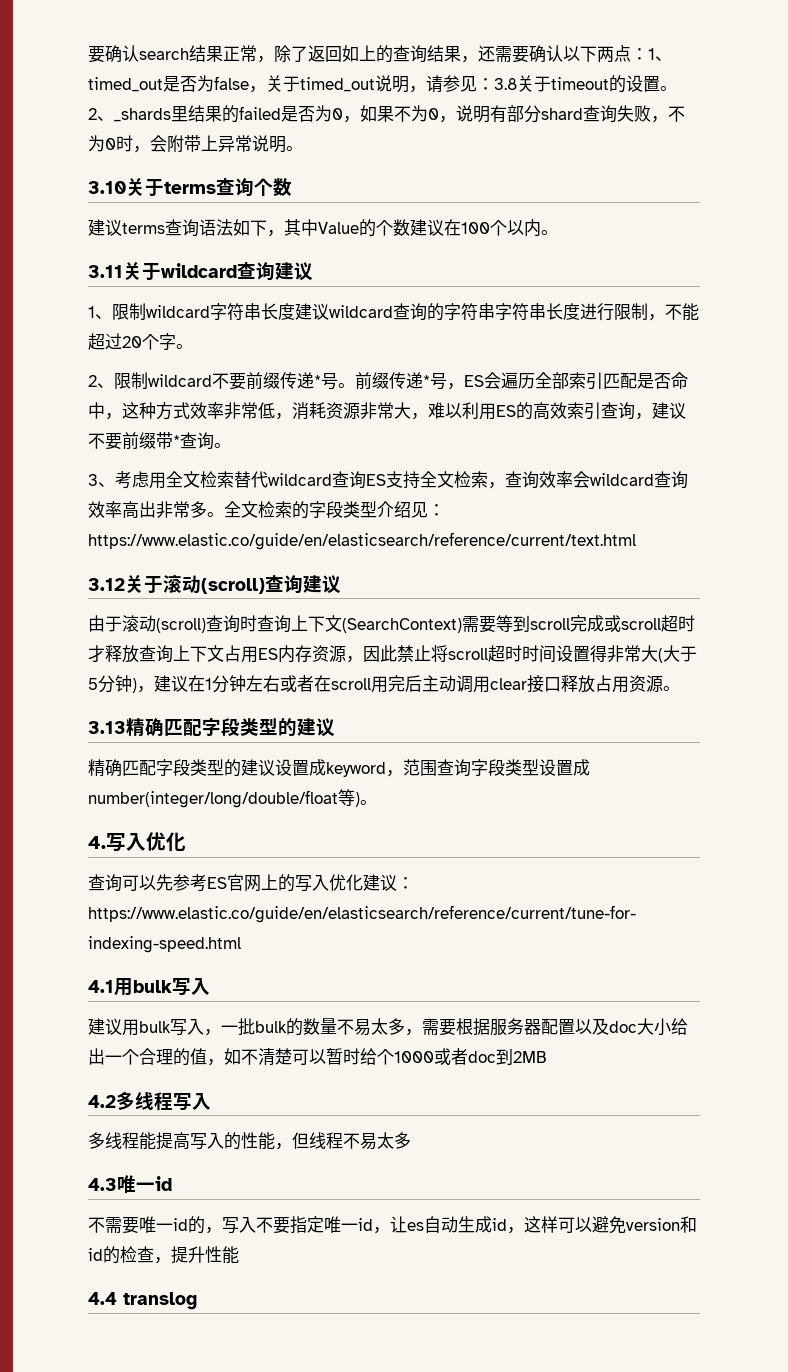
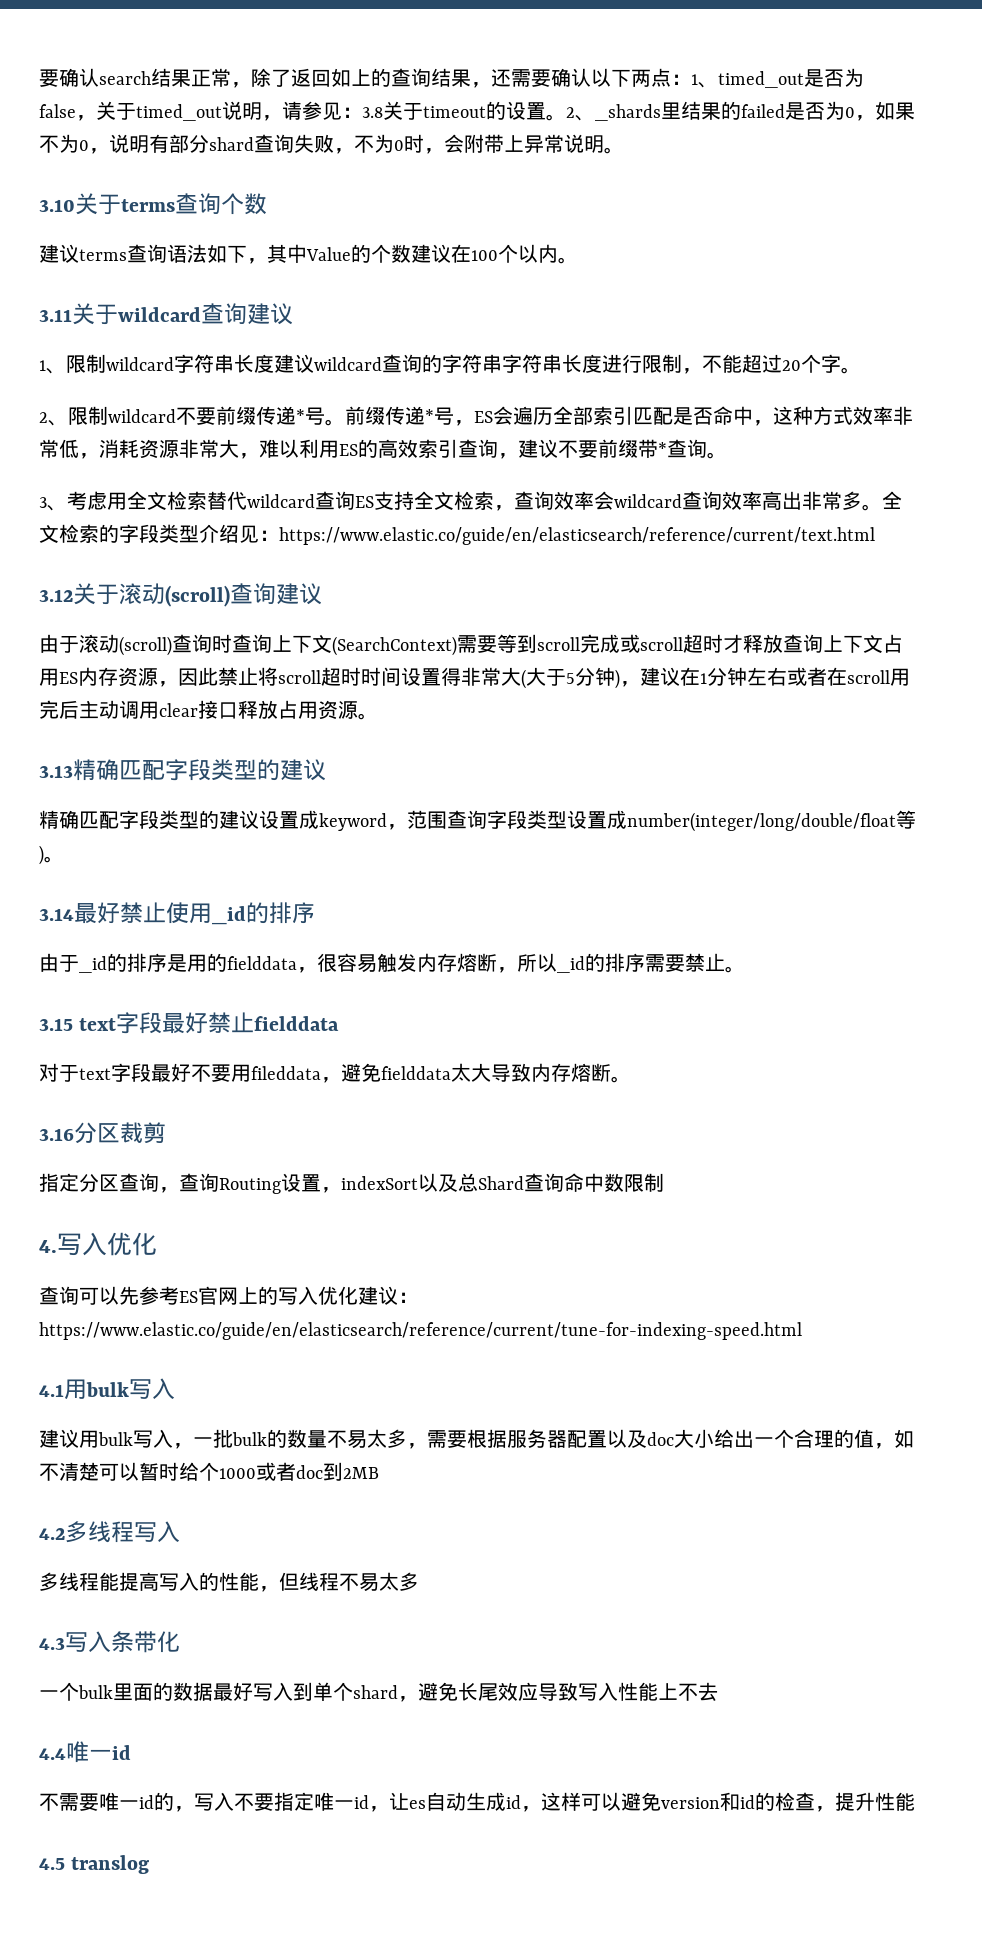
(377, 802) none -> [39,902,315,925] [39,953,745,973] [39,1012,340,1034] [39,1063,631,1083] [39,1122,166,1144] [39,1173,664,1194] // 3.14最好禁止使用_id的排序 // 由于_id的排序是用的fielddata，很容易触发内存熔断，所以_id的排序需要禁止。 // 3.15 text字段最好禁止fielddata // 对于text字段最好不要用fileddata，避免fielddata太大导致内存熔断。 // 3.16分区裁剪 // 指定分区查询，查询Routing设置，indexSort以及总Shard查询命中数限制
(117, 1184) none -> [65,1631,180,1653] [39,1682,718,1702] [39,1748,66,1760] 写入条带化 // 一个bulk里面的数据最好写入到单个shard，避免长尾效应导致写入性能上不去 // 4.4
[88,1292,117,1305] 4.4 -> [39,1858,65,1870] 4.5

